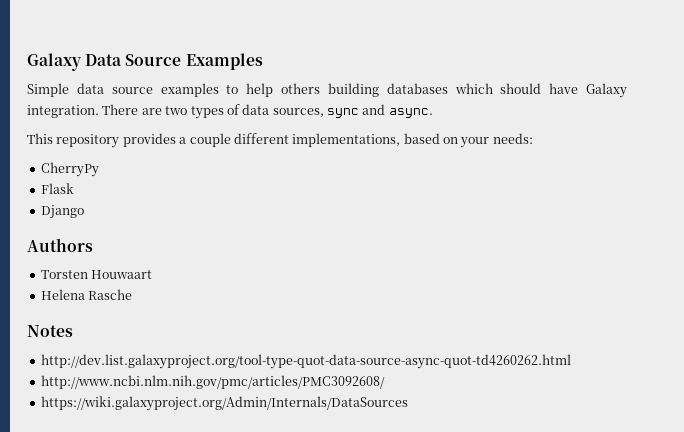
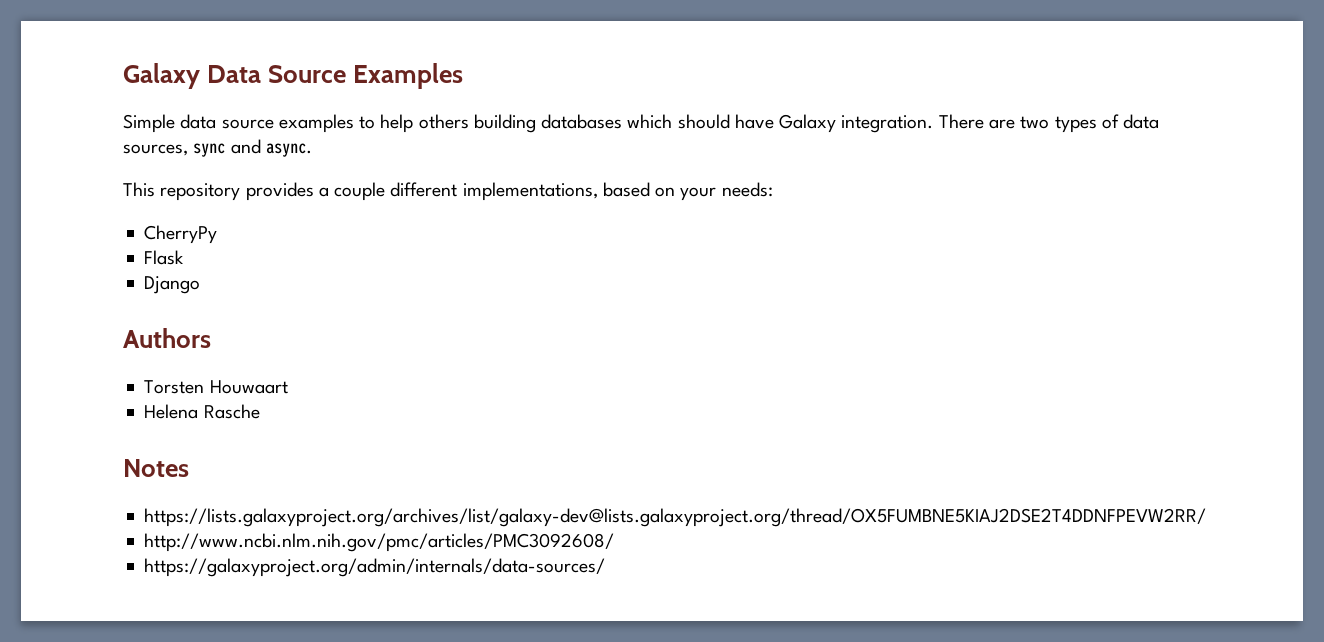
[40,354,571,369] http://dev.list.galaxyproject.org/tool-type-quot-data-source-async-quot-td4260262.html -> [144,508,1207,527] https://lists.galaxyproject.org/archives/list/galaxy-dev@lists.galaxyproject.org/thread/OX5FUMBNE5KIAJ2DSE2T4DDNFPEVW2RR/
[40,396,408,411] https://wiki.galaxyproject.org/Admin/Internals/DataSources -> [144,558,606,577] https://galaxyproject.org/admin/internals/data-sources/

